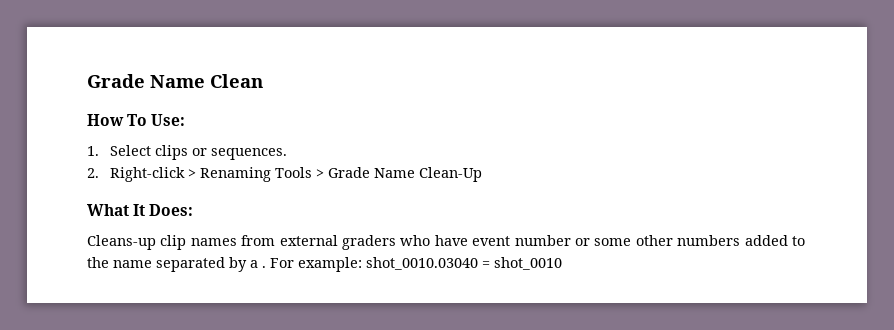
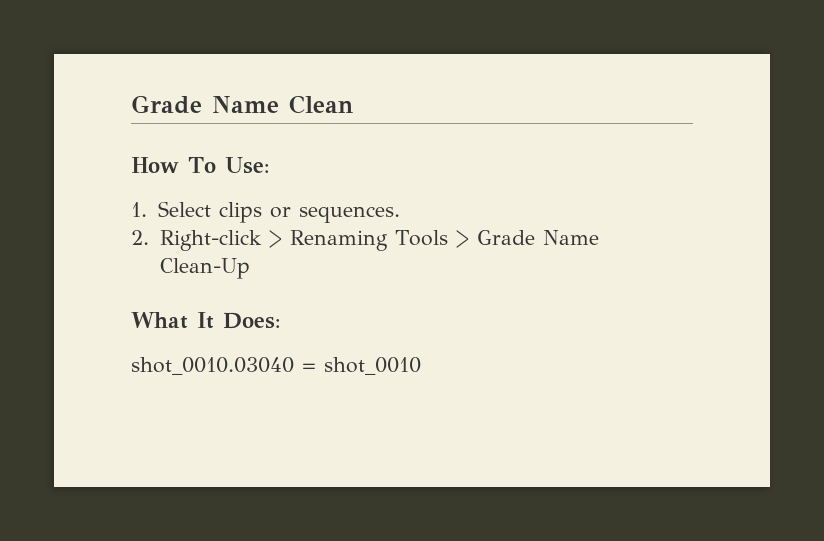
[87,235,805,250] [87,257,362,272] Cleans-up clip names from external graders who have event number or some other numbers added to the name separated by a . For example: -> (281, 320) none

